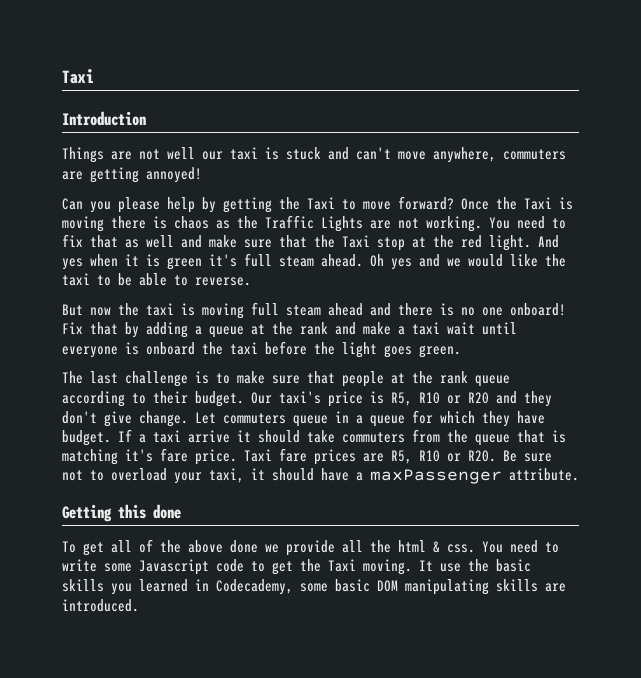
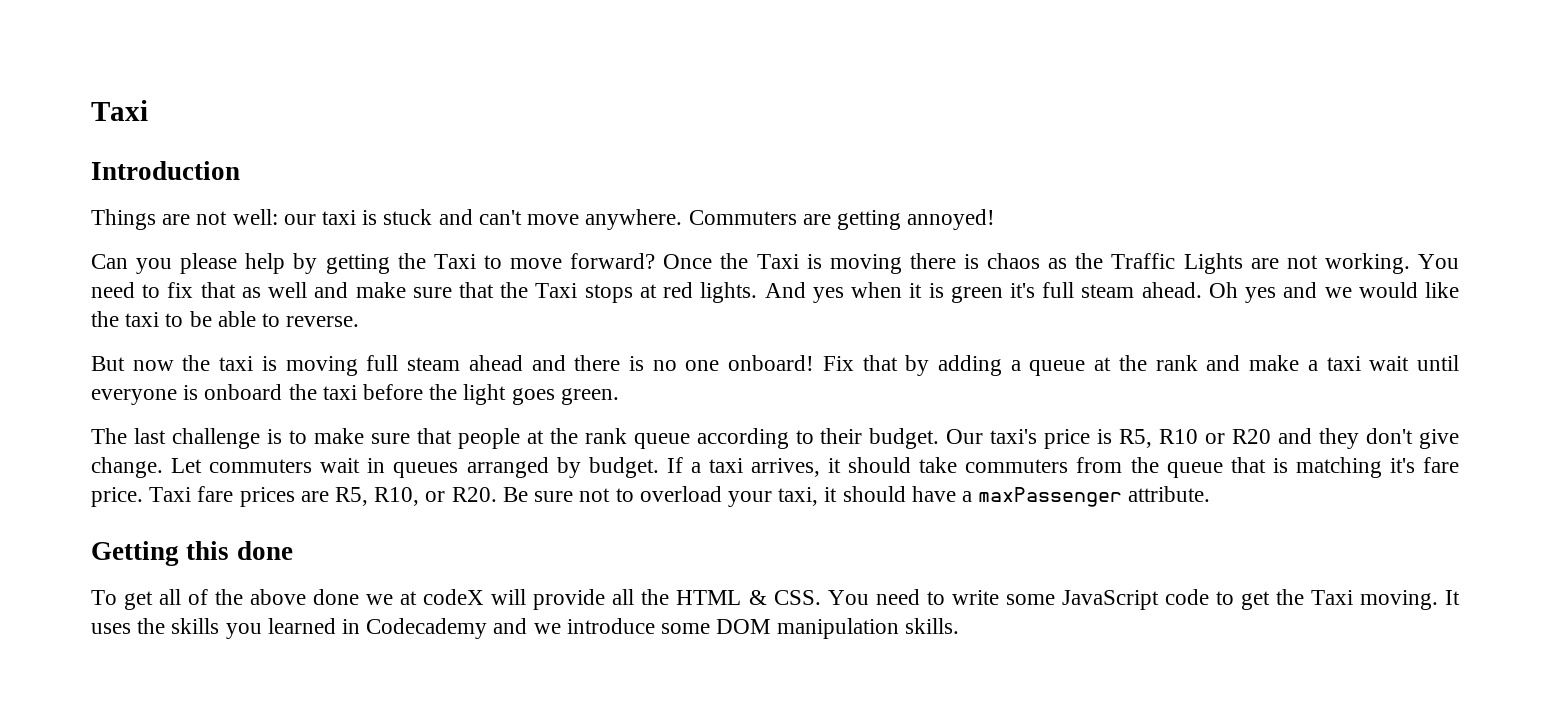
[167,147,195,160] well -> [232,209,278,225] well:
[433,147,566,163] anywhere, commuters -> [585,209,797,230] anywhere. Commuters
[377,235,531,251] stop at the red light. -> [584,282,758,303] stops at red lights.
[293,410,545,427] queue in a queue for which they have -> [320,457,581,478] wait in queues arranged by
[188,430,230,443] arrive -> [751,458,820,477] arrives,
[419,450,440,462] R10 -> [374,487,420,506] R10,
[286,540,475,556] provide all the html & css. -> [400,589,821,610] at codeX will provide all the HTML & CSS.
[139,559,209,575] Javascript -> [1061,590,1159,610] JavaScript
[440,559,531,572] use the basic -> [91,618,166,634] uses the
[216,579,566,595] [62,599,139,612] Codecademy, some basic DOM manipulating skills are introduced. -> [366,618,959,639] Codecademy and we introduce some DOM manipulation skills.

